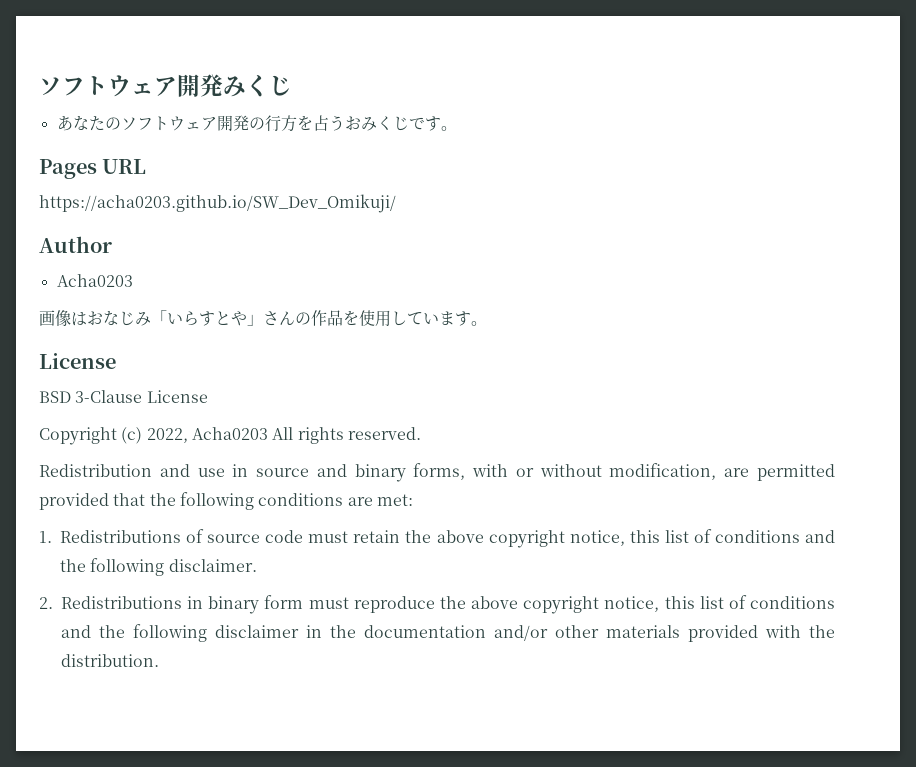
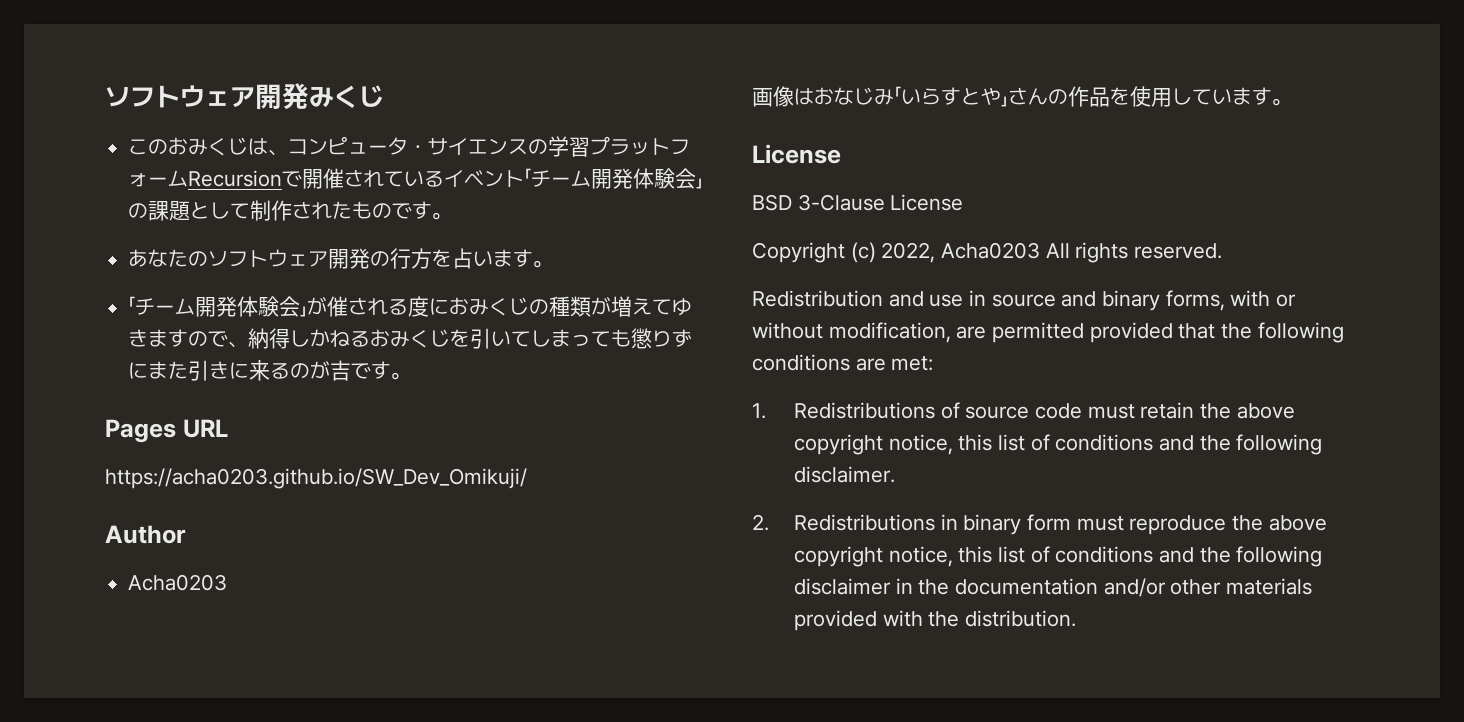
(292, 85) none -> [128,136,691,157] [128,168,704,189] [128,200,453,221] // このおみくじは、コンピュータ・サイエンスの学習プラットフォームRecursionで開催されているイベント「チーム開発体験会」の課題として制作されたものです。
[328,115,409,131] うおみくじ -> [473,249,554,268] [128,296,693,317] [128,328,693,349] [128,360,352,381] います。 // 「チーム開発体験会」が催される度におみくじの種類が増えてゆきますので、納得しかねるおみくじを引いてしまっても懲りずにまた引きに来るのが吉

